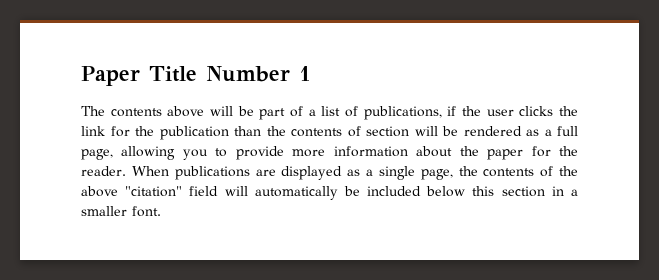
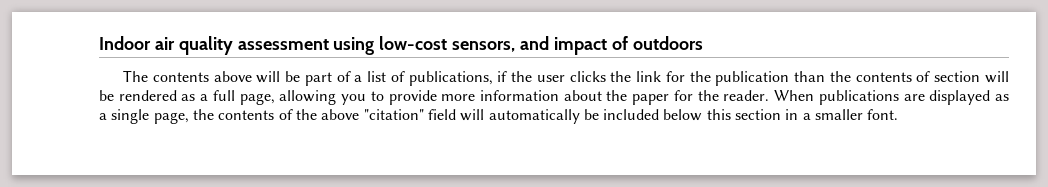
[81,66,311,86] Paper Title Number 1 -> [99,36,703,55] Indoor air quality assessment using low-cost sensors, and impact of outdoors

